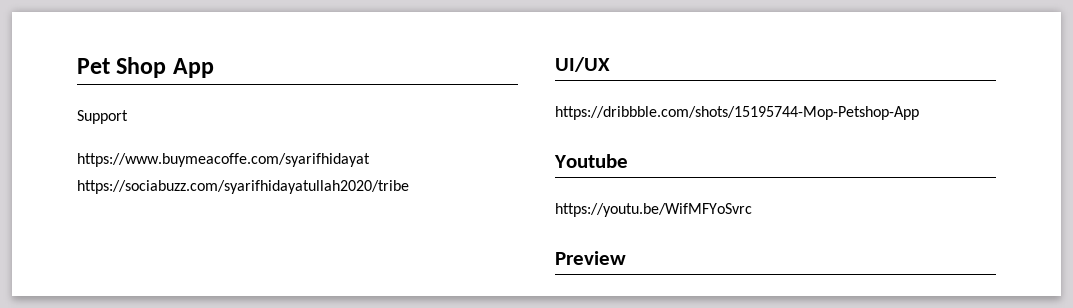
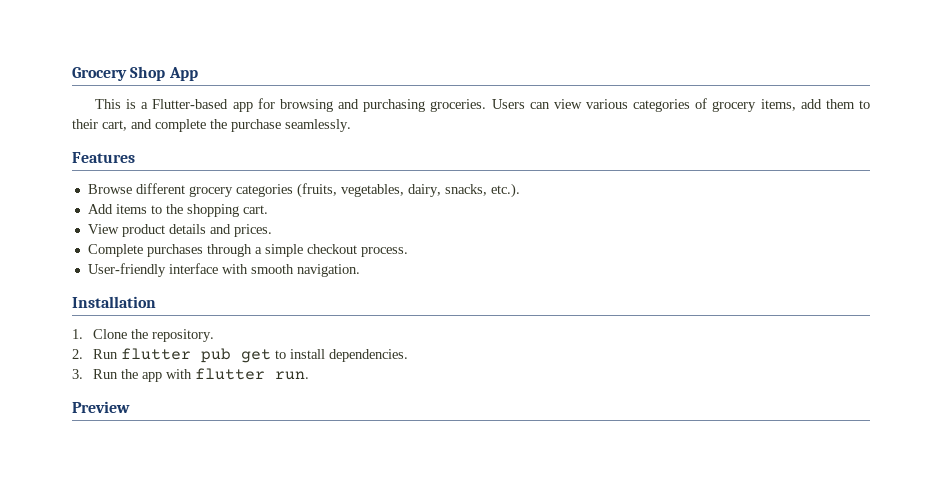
[77,58,110,74] Pet -> [72,67,127,81] Grocery
[77,110,128,124] [77,153,370,167] [77,180,409,194] [555,57,610,72] [555,106,919,120] [554,154,628,168] [555,203,752,217] Support // https://www.buymeacoffe.com/syarifhidayat https://sociabuzz.com/syarifhidayatullah2020/tribe // UI/UX // https://dribbble.com/shots/15195744-Mop-Petshop-App // Youtube // https://youtu.be/WifMFYoSvrc -> [94,98,871,112] [72,119,351,132] [72,152,135,163] [87,183,520,198] [87,204,268,217] [87,224,272,237] [87,244,408,257] [87,263,360,277] [72,296,156,308] [72,329,215,342] [72,348,409,363] [72,368,310,382] This is a Flutter-based app for browsing and purchasing groceries. Users can view various categories of grocery items, add them to their cart, and complete the purchase seamlessly. // Features // Browse different grocery categories (fruits, vegetables, dairy, snacks, etc.). // Add items to the shopping cart. // View product details and prices. // Complete purchases through a simple checkout process. // User-friendly interface with smooth navigation. // Installation // 1. Clone the repository. // 2. Run flutter pub get to install dependencies. // 3. Run the app with flutter run.

